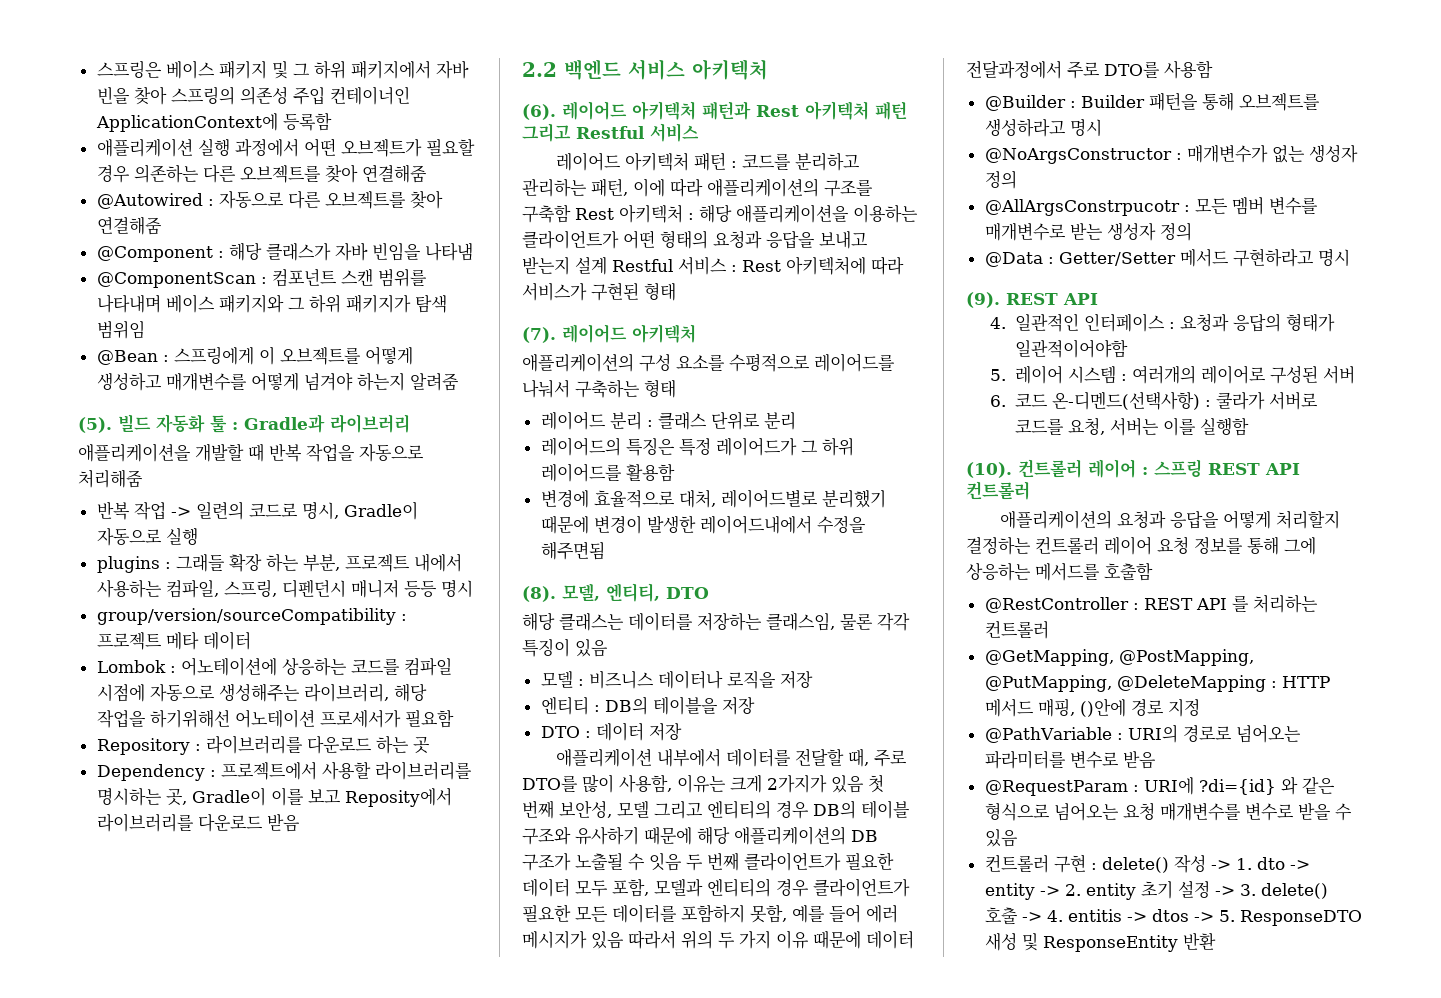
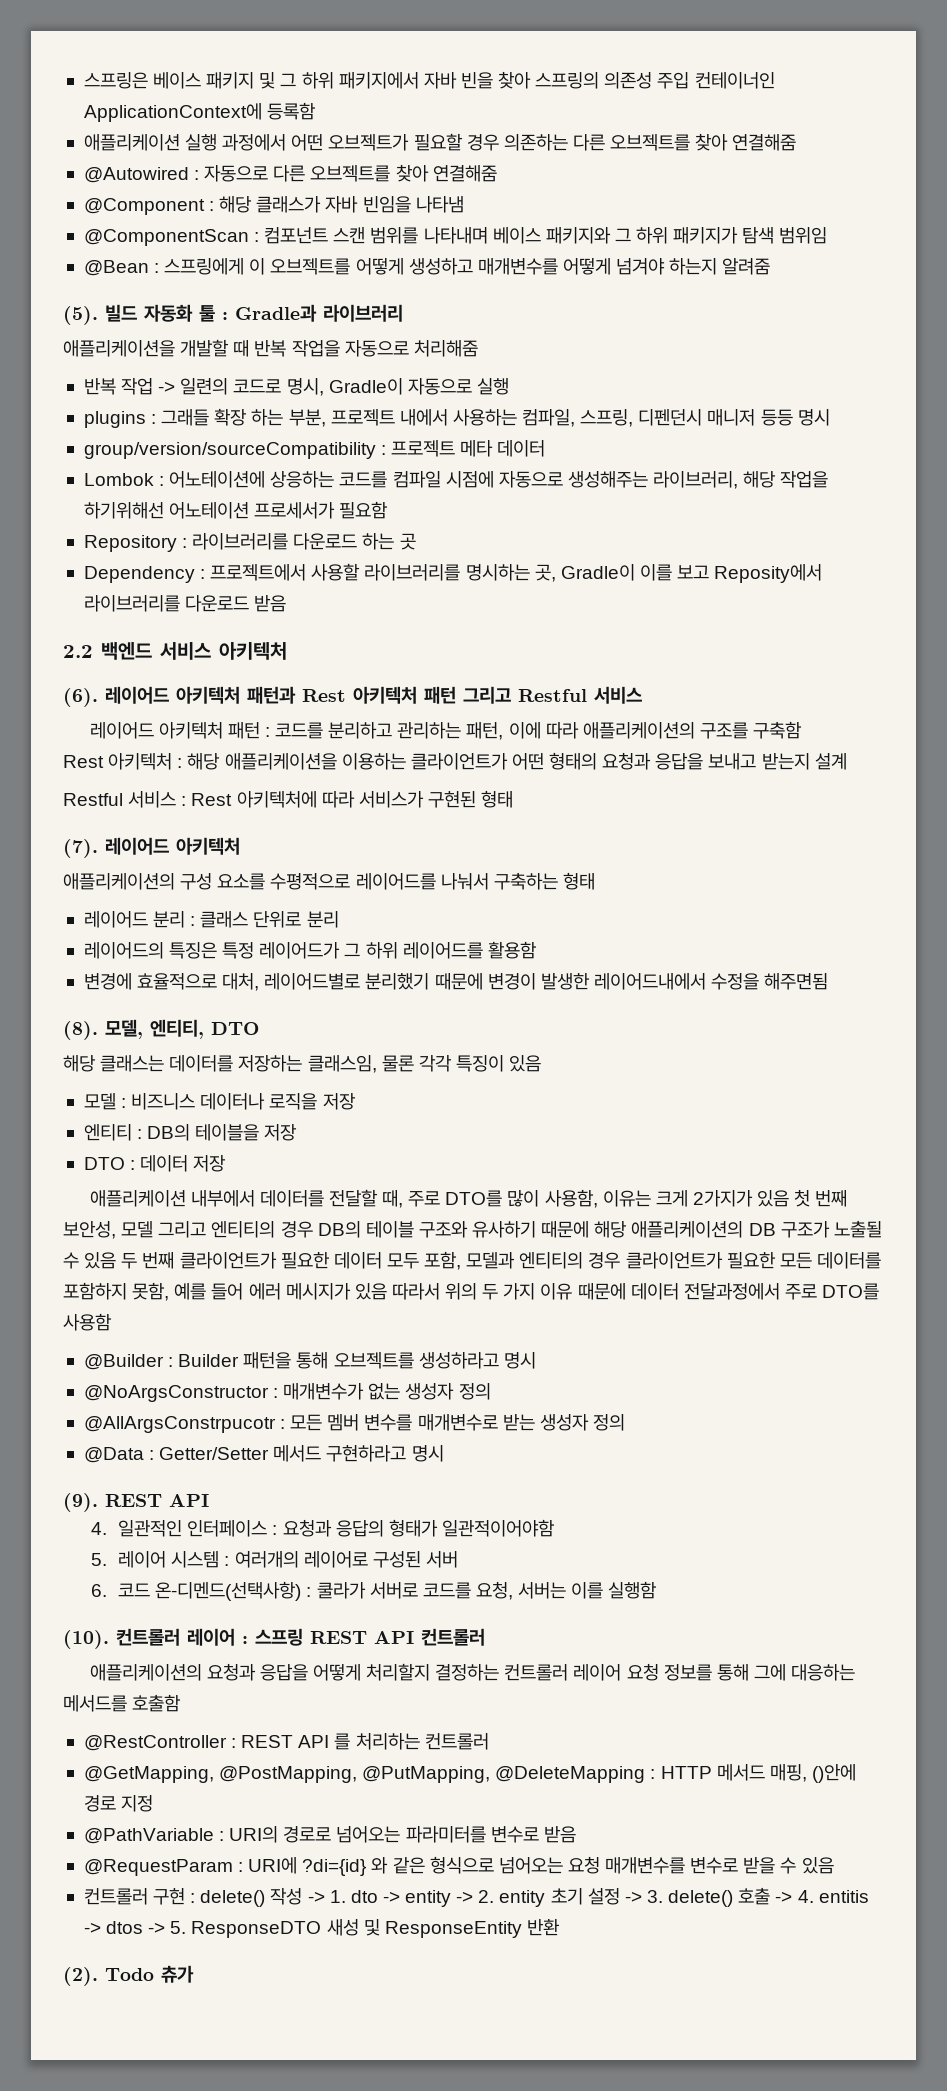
(571, 213) none -> (803, 730) //
(607, 265) none -> (847, 761) //
[649,853,682,871] 잇음 -> [84,1252,117,1269] 있음
[966,563,1031,581] 상응하는 -> [791,1664,856,1681] 대응하는
(1216, 941) none -> [63,1965,194,1986] // (2). Todo 츄가

